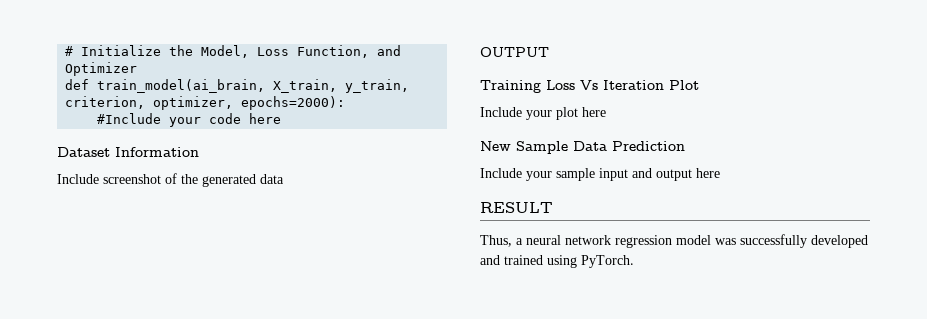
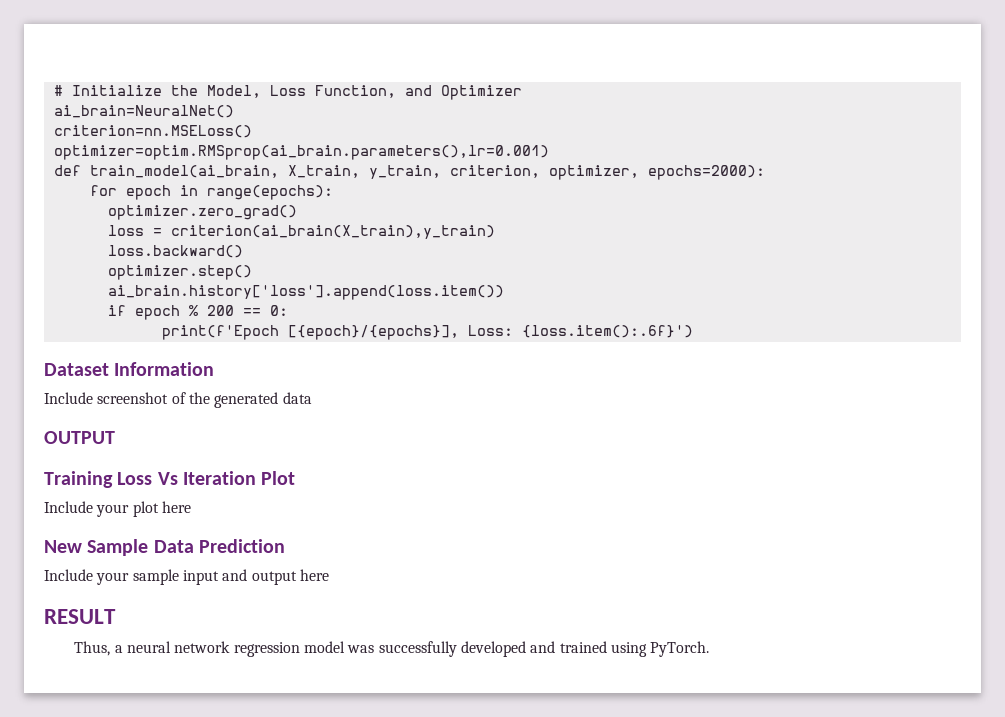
(138, 69) none -> [53,105,234,118] [53,125,252,138] [53,145,549,160] // ai_brain=NeuralNet() // criterion=nn.MSELoss() // optimizer=optim.RMSprop(ai_brain.parameters(),lr=0.001)
[97,113,282,127] #Include your code here -> [89,185,333,200] [107,205,297,220] [107,225,495,239] [107,245,243,258] [107,265,252,280] [107,285,504,300] [107,305,288,320] [161,325,693,340] for epoch in range(epochs): // optimizer.zero_grad() // loss = criterion(ai_brain(X_train),y_train) // loss.backward() // optimizer.step() // ai_brain.history['loss'].append(loss.item()) // if epoch % 200 == 0: // print(f'Epoch [{epoch}/{epochs}], Loss: {loss.item():.6f}')

